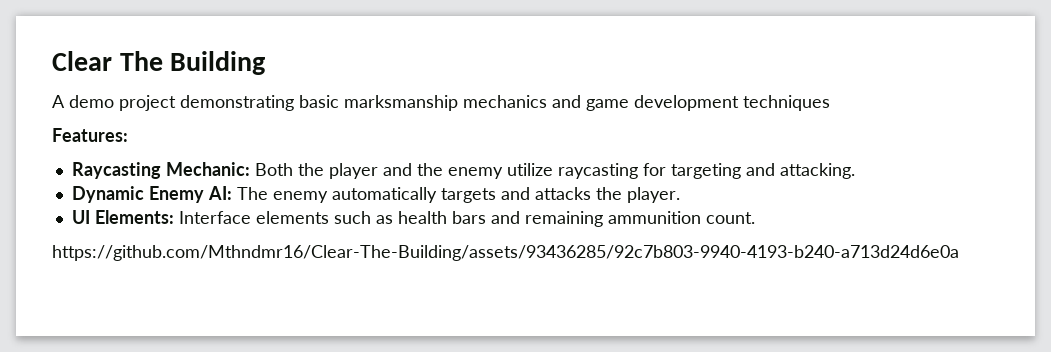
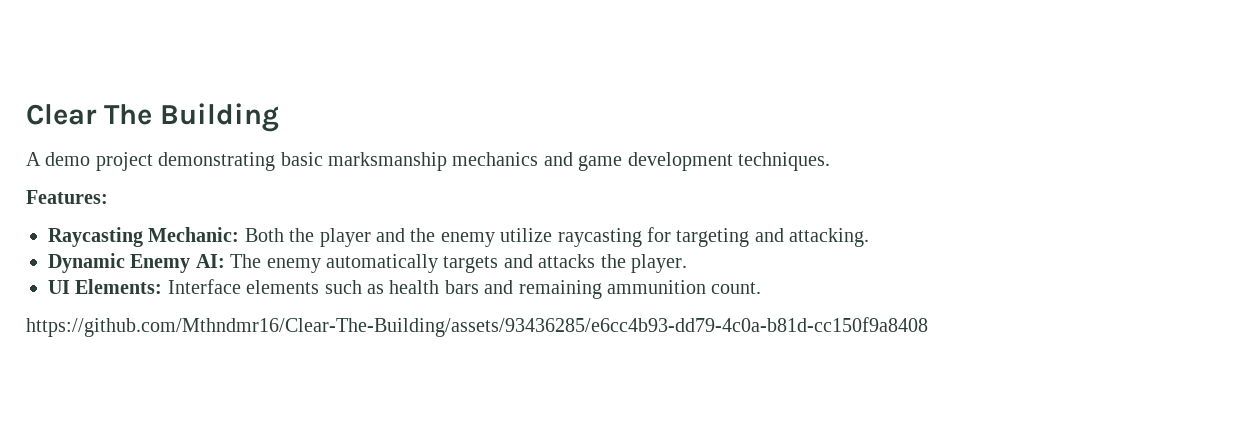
[743,95,830,111] techniques -> [737,152,830,171] techniques.
[52,245,959,261] https://github.com/Mthndmr16/Clear-The-Building/assets/93436285/92c7b803-9940-4193-b240-a713d24d6e0a -> [26,317,928,337] https://github.com/Mthndmr16/Clear-The-Building/assets/93436285/e6cc4b93-dd79-4c0a-b81d-cc150f9a8408

